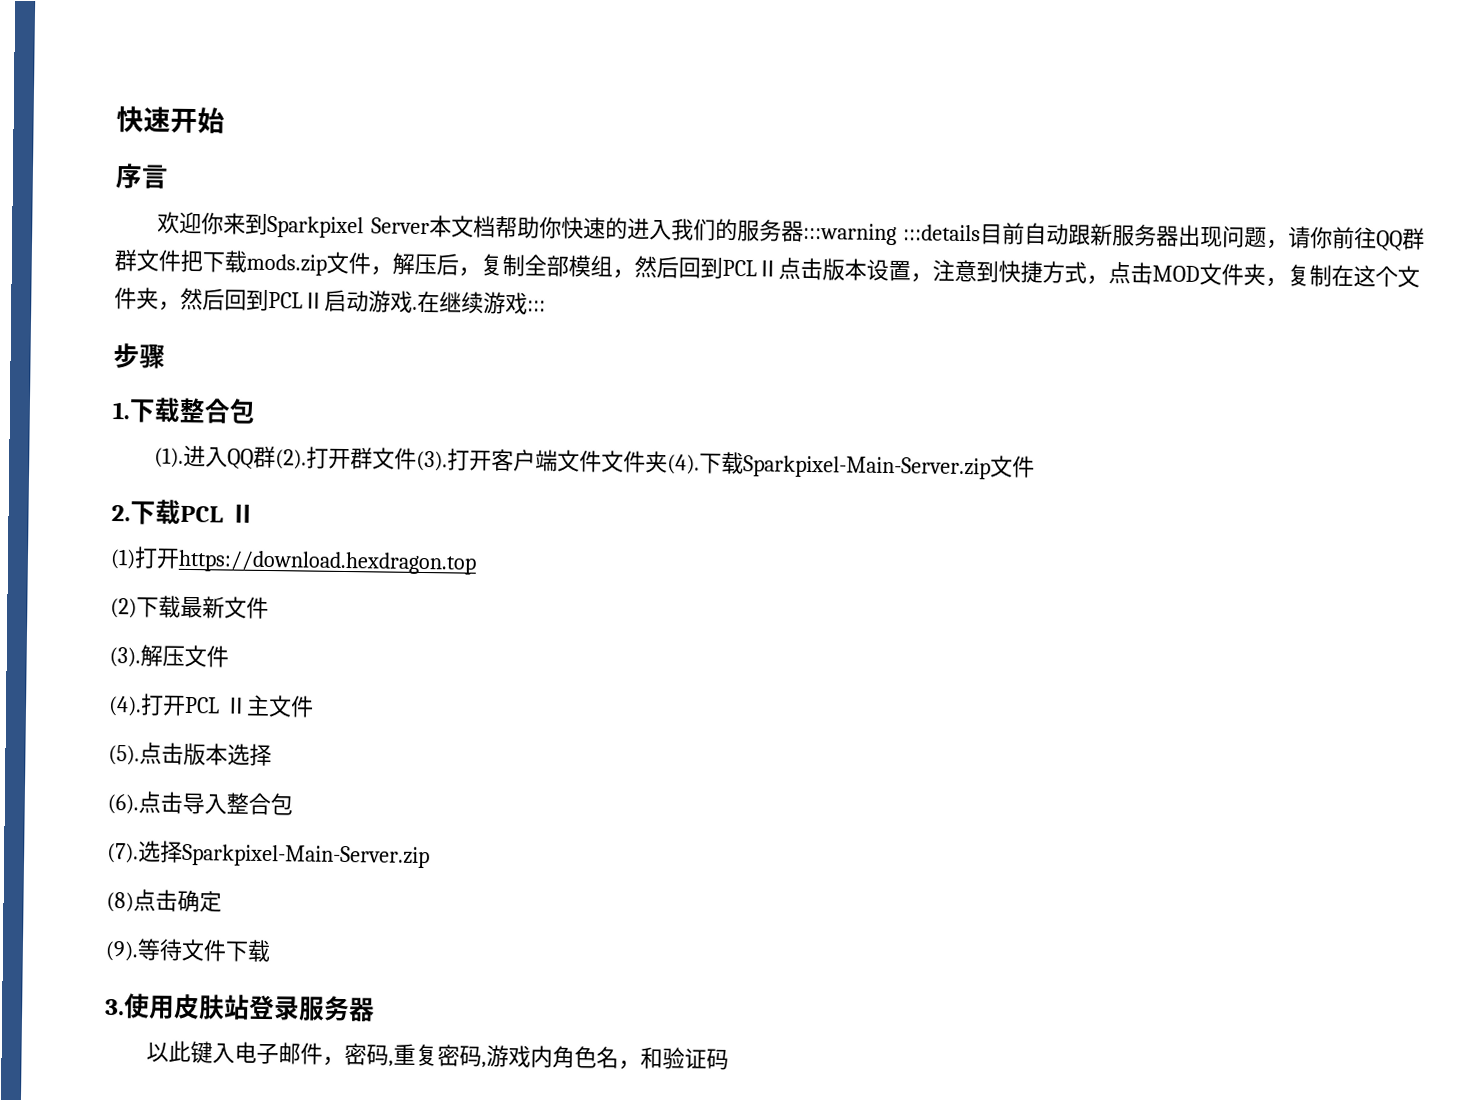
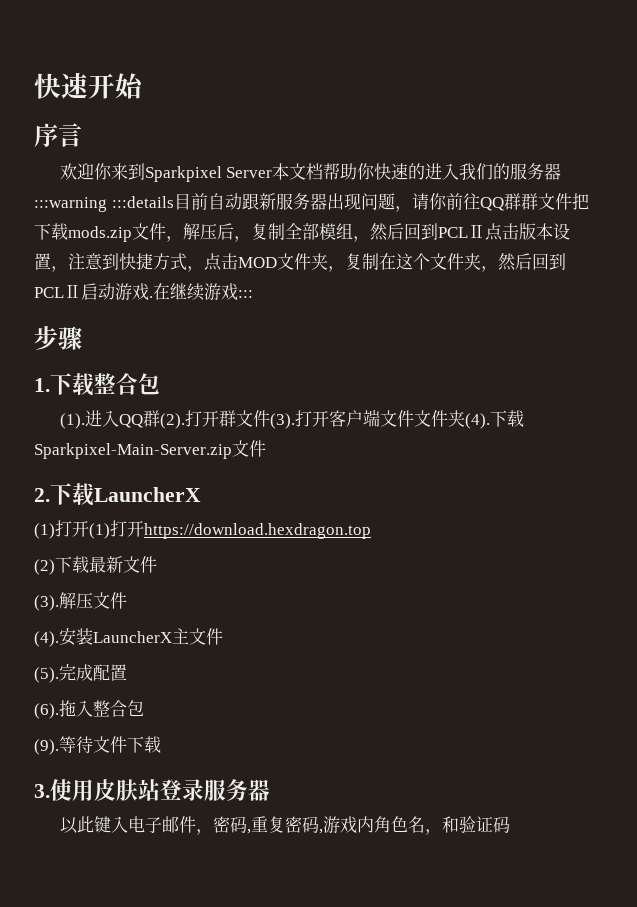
[180,504,256,523] [110,546,180,570] PCL Ⅱ // (1)打开 -> [94,487,201,502] [34,520,144,539] LauncherX // (1)打开(1)打开
[140,693,248,716] 打开PCL Ⅱ -> [59,628,172,646] 安装LauncherX
[139,742,272,767] 点击版本选择 -> [59,664,127,681] 完成配置
[138,791,205,815] 点击导 -> [59,700,76,717] 拖
[107,840,430,869] [106,889,222,913] // (7).选择Sparkpixel-Main-Server.zip // (8)点击确定 -> (144, 708) none

